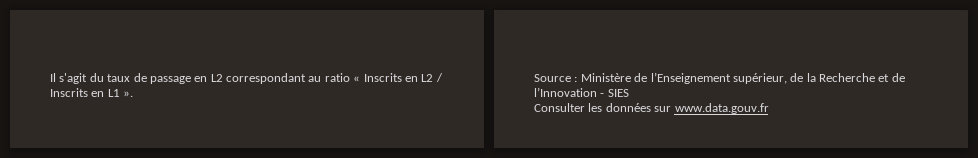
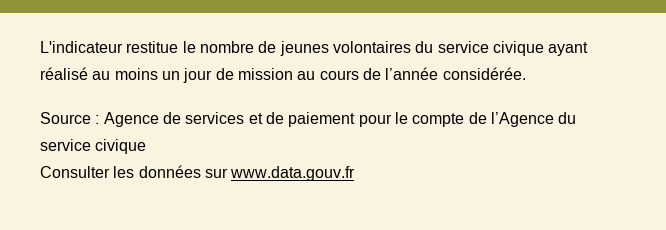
[50,73,443,84] [50,88,134,97] [534,72,905,84] [534,87,629,97] Il s'agit du taux de passage en L2 correspondant au ratio « Inscrits en L2 / Inscrits en L1 ». // Source : Ministère de l’Enseignement supérieur, de la Recherche et de l’Innovation - SIES -> [40,41,589,56] [40,67,526,83] [40,112,577,127] [40,139,147,154] L'indicateur restitue le nombre de jeunes volontaires du service civique ayant réalisé au moins un jour de mission au cours de l’année considérée. // Source : Agence de services et de paiement pour le compte de l’Agence du service civique

